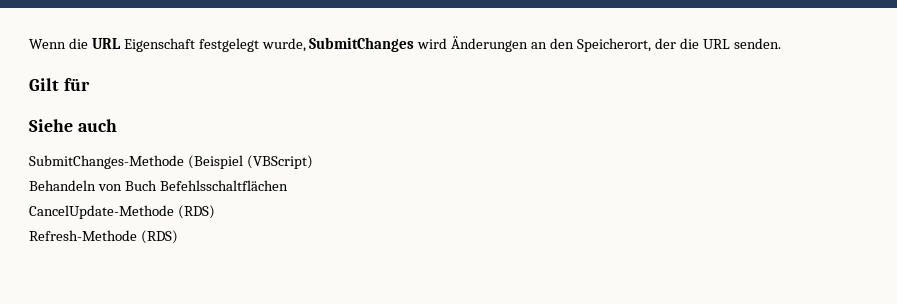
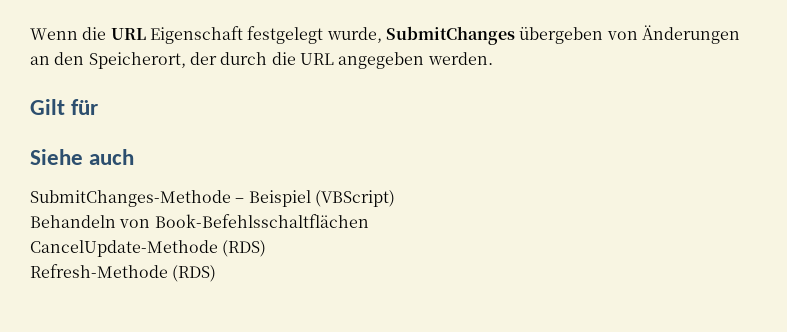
[417,38,448,49] wird -> [519,27,638,44] übergeben von
[679,38,781,49] die URL senden. -> [220,52,493,69] durch die URL angegeben werden.
[187,155,243,169] (Beispiel -> [235,190,311,207] – Beispiel
[124,180,288,191] Buch Befehlsschaltflächen -> [154,214,369,228] Book-Befehlsschaltflächen

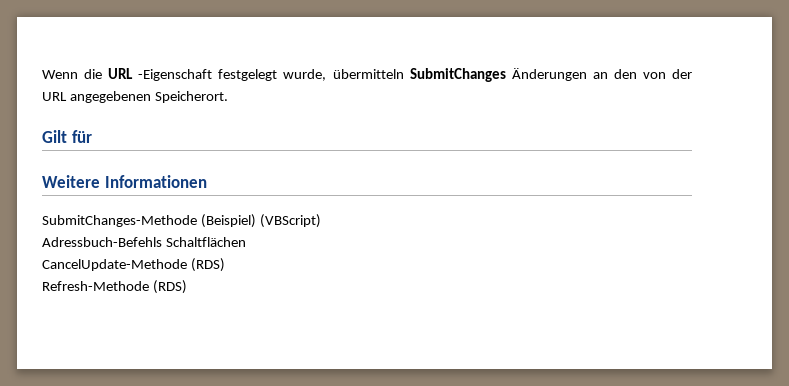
[149,26,243,44] Eigenschaft -> [138,69,213,81] -Eigenschaft
[385,25,740,45] [30,52,493,69] SubmitChanges übergeben von Änderungen an den Speicherort, der durch die URL angegeben werden. -> [332,68,693,82] [42,91,228,103] übermitteln SubmitChanges Änderungen an den von der URL angegebenen Speicherort.
[30,149,135,165] Siehe auch -> [42,175,207,188] Weitere Informationen
[235,190,311,207] – Beispiel -> [200,214,256,228] (Beispiel)
[30,214,369,228] Behandeln von Book-Befehlsschaltflächen -> [42,237,246,247] Adressbuch-Befehls Schaltflächen

